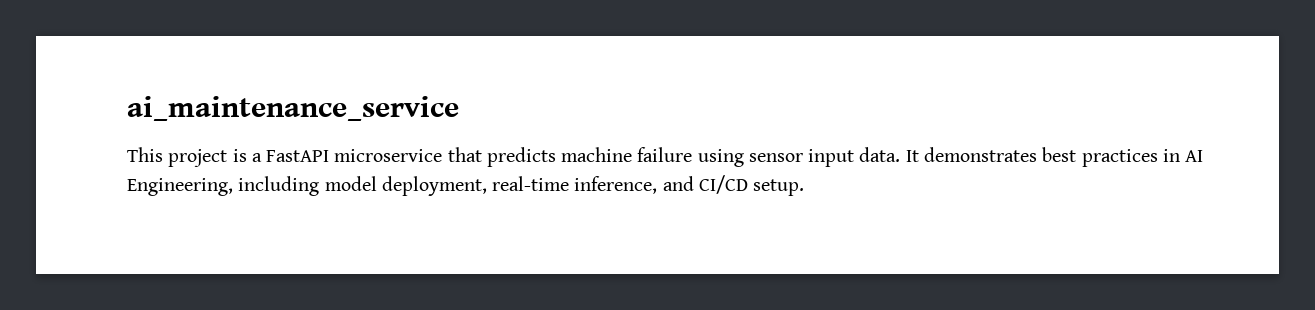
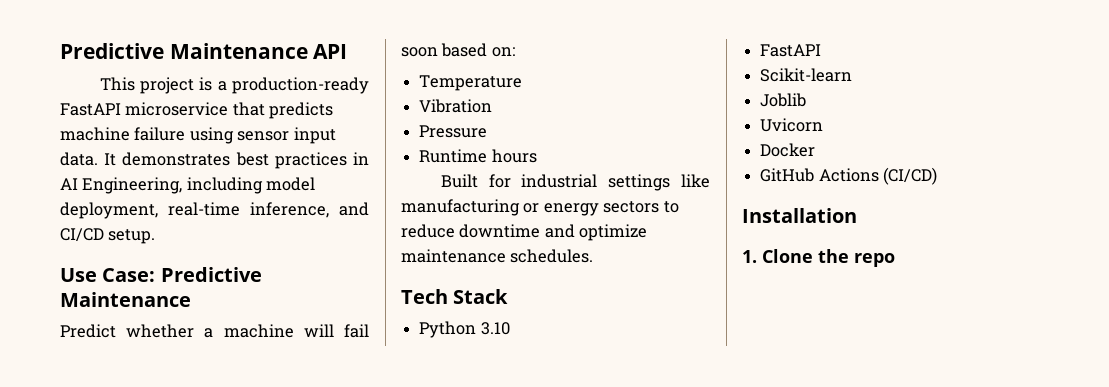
[127,96,459,121] ai_maintenance_service -> [60,43,348,59] Predictive Maintenance API
(262, 157) none -> [232,77,369,94] production-ready
(805, 187) none -> [60,267,262,282] [60,292,191,307] [60,324,370,338] [401,43,515,57] [419,75,523,91] [419,99,493,113] [419,125,488,138] [419,149,537,163] [440,174,710,191] [401,199,679,216] [401,224,648,241] [401,249,594,263] [401,289,509,304] [419,321,510,338] [760,44,822,57] [760,68,853,82] [760,93,807,107] [760,118,824,132] [760,143,816,157] [760,167,938,185] [742,208,857,223] [742,249,895,267] // Use Case: Predictive Maintenance // Predict whether a machine will fail soon based on: // Temperature // Vibration // Pressure // Runtime hours // Built for industrial settings like manufacturing or energy sectors to reduce downtime and optimize maintenance schedules. // Tech Stack // Python 3.10 // FastAPI // Scikit-learn // Joblib // Uvicorn // Docker // GitHub Actions (CI/CD) // Installation // 1. Clone the repo

